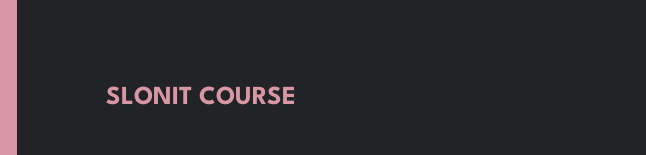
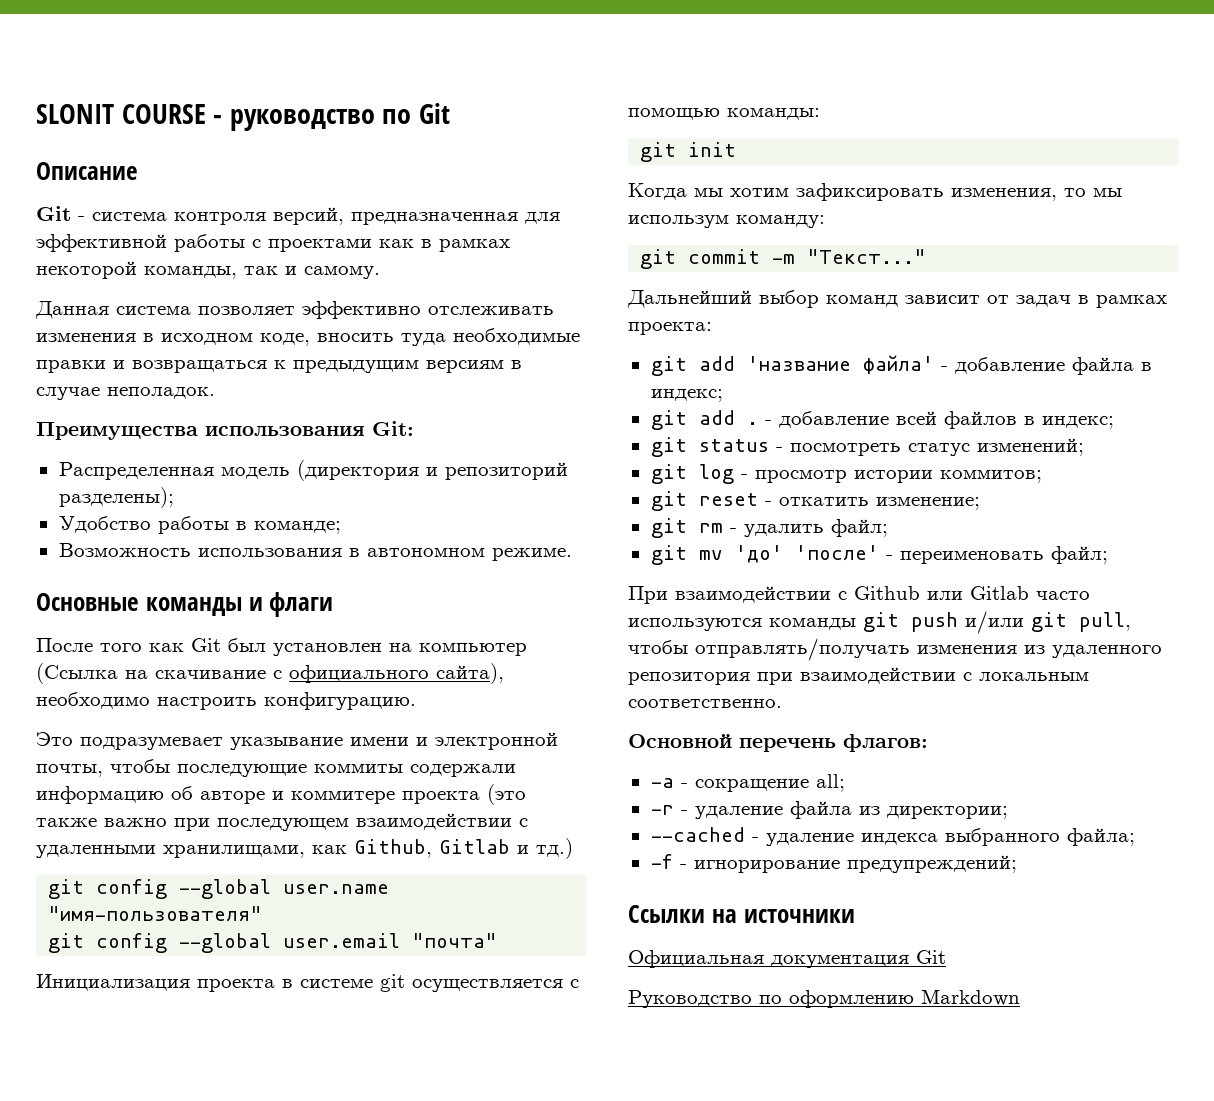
(297, 95) none -> [213,103,450,131] [36,162,138,180] [36,206,560,225] [36,234,510,252] [36,261,380,279] [35,301,554,319] [36,328,580,346] [36,360,522,373] [36,387,215,400] [36,421,414,440] [58,460,568,481] [58,487,174,508] [58,516,341,534] [58,543,572,561] [36,592,334,617] [36,638,527,656] [36,663,504,684] [36,692,416,710] [36,732,558,750] [36,759,516,777] [36,784,526,805] [36,813,528,831] [36,838,573,859] [48,879,390,899] [48,906,263,922] [48,933,498,953] [36,974,579,992] [628,108,820,120] [640,142,737,162] [628,183,1122,201] [628,215,825,228] [640,249,927,269] [627,290,1167,308] [628,322,712,335] [650,355,1152,376] [650,389,723,402] [650,410,1114,430] [650,437,1084,457] [650,464,1042,484] [650,491,980,511] [650,518,888,538] [650,545,1108,565] [628,586,1090,604] [628,611,1131,634] [628,638,1162,661] [628,667,1089,685] [628,699,782,708] [628,734,928,752] [650,774,845,792] [650,801,1008,819] [650,827,1135,846] [650,854,1017,873] [628,905,855,923] [628,950,946,968] [628,989,1020,1008] - руководство по Git // Описание // Git - система контроля версий, предназначенная для эффективной работы с проектами как в рамках некоторой команды, так и самому. // Данная система позволяет эффективно отслеживать изменения в исходном коде, вносить туда необходимые правки и возвращаться к предыдущим версиям в случае неполадок. // Преимущества использования Git: // Распределенная модель (директория и репозиторий разделены); // Удобство работы в команде; // Возможность использования в автономном режиме. // Основные команды и флаги // После того как Git был установлен на компьютер (Ссылка на скачивание с официального сайта), необходимо настроить конфигурацию. // Это подразумевает указывание имени и электронной почты, чтобы последующие коммиты содержали информацию об авторе и коммитере проекта (это также важно при последующем взаимодействии с удаленными хранилищами, как Github, Gitlab и тд.) // git config --global user.name "имя-пользователя" // git config --global user.email "почта" // Инициализация проекта в системе git осуществляется с помощью команды: // git init // Когда мы хотим зафиксировать изменения, то мы использум команду: // git commit -m "Текст..." // Дальнейший выбор команд зависит от задач в рамках проекта: // git add 'название файла' - добавление файла в индекс; // git add . - добавление всей файлов в индекс; // git status - посмотреть статус изменений; // git log - просмотр истории коммитов; // git reset - откатить изменение; // git rm - удалить файл; // git mv 'до' 'после' - переименовать файл; // При взаимодействии с Github или Gitlab часто используются команды git push и/или git pull, чтобы отправлять/получать изменения из удаленного репозитория при взаимодействии с локальным соответственно. // Основной перечень флагов: // -a - сокращение all; // -r - удаление файла из директории; // --cached - удаление индекса выбранного файла; // -f - игнорирование предупреждений; // Ссылки на источники // Официальная документация Git // Руководство по оформлению Markdown

